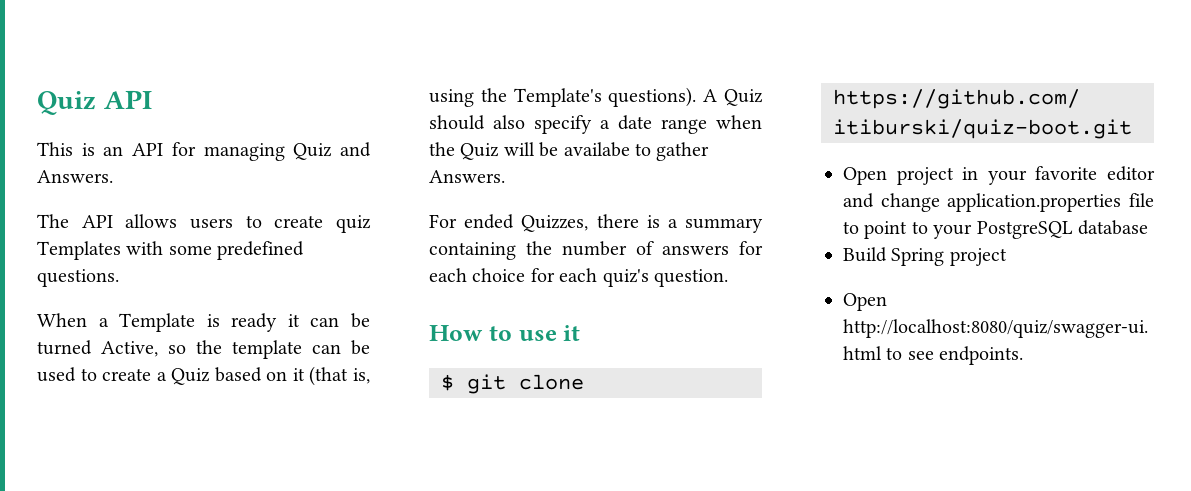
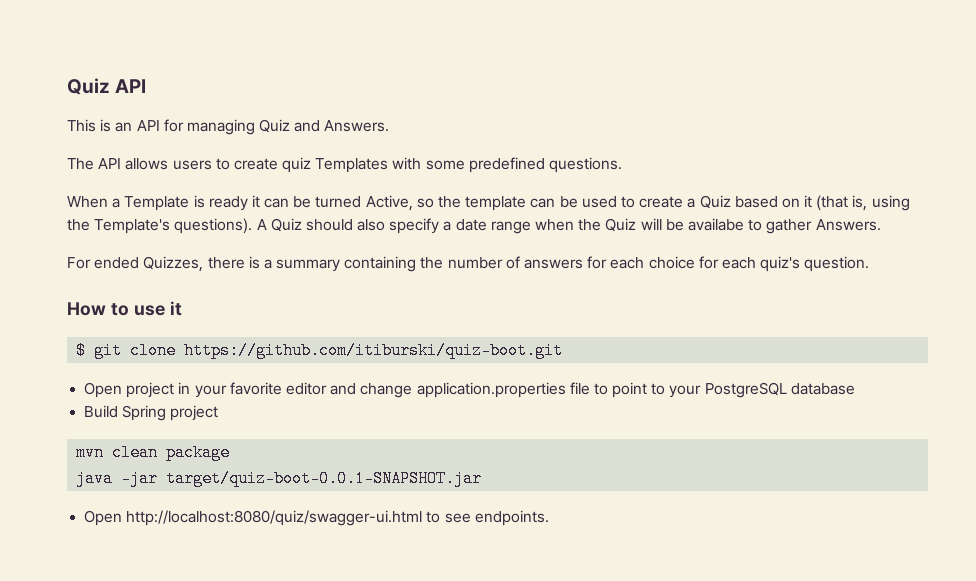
(1007, 257) none -> [76,444,231,461] [76,470,483,487] // mvn clean package // java -jar target/quiz-boot-0.0.1-SNAPSHOT.jar

